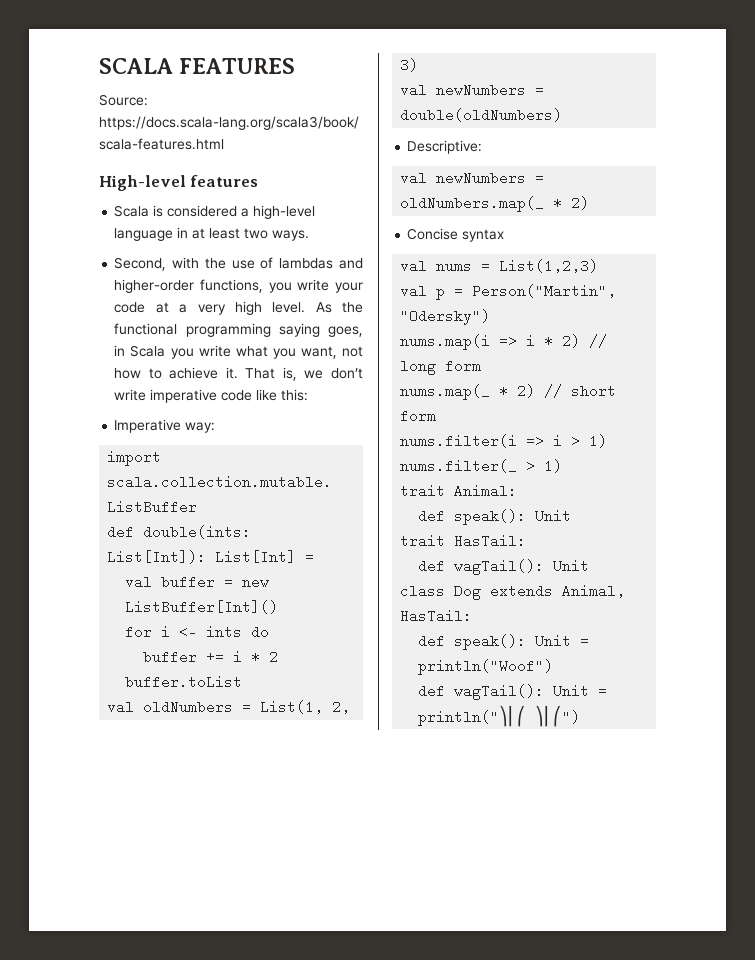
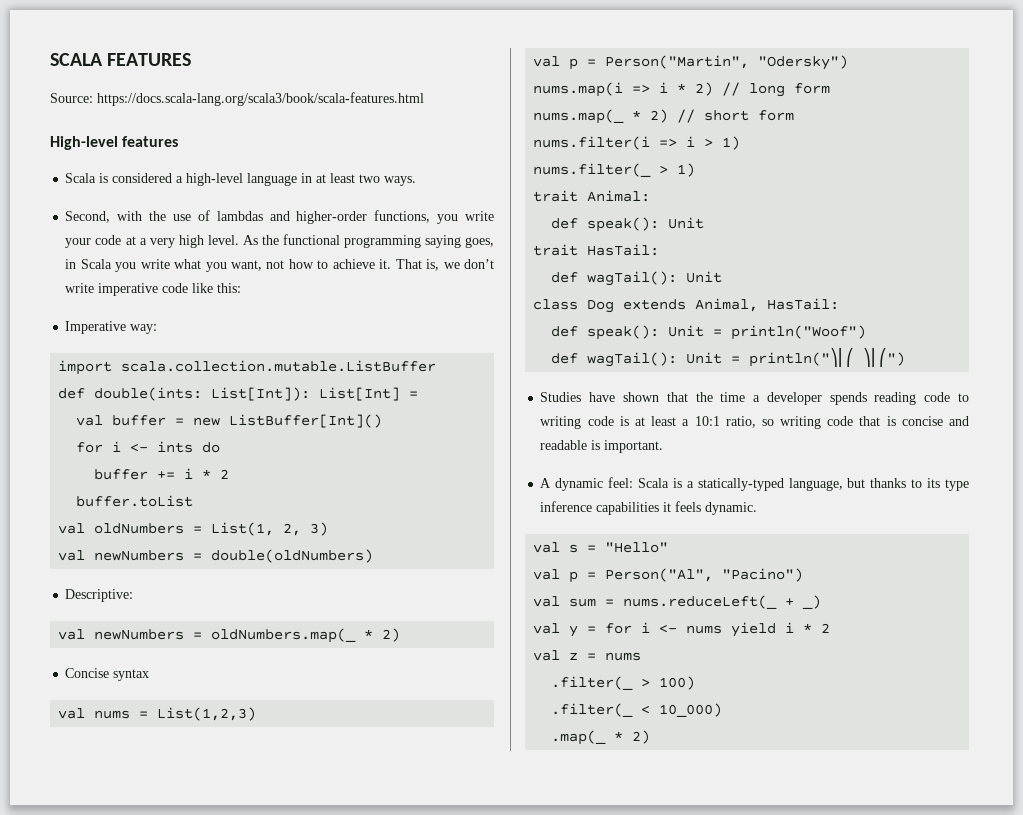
(581, 716) none -> [540,392,970,405] [540,416,970,429] [540,440,664,453] [540,477,969,491] [540,501,758,515] [533,542,669,553] [533,568,804,583] [533,595,822,609] [533,622,831,637] [533,650,642,661] [551,676,696,690] [551,703,723,717] [551,730,651,745] // Studies have shown that the time a developer spends reading code to writing code is at least a 10:1 ratio, so writing code that is concise and readable is important. // A dynamic feel: Scala is a statically-typed language, but thanks to its type inference capabilities it feels dynamic. // val s = "Hello" // val p = Person("Al", "Pacino") // val sum = nums.reduceLeft(_ + _) // val y = for i <- nums yield i * 2 // val z = nums // .filter(_ > 100) // .filter(_ < 10_000) // .map(_ * 2)

